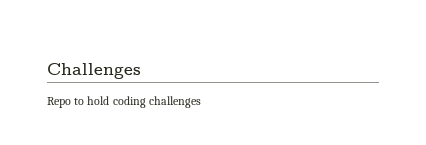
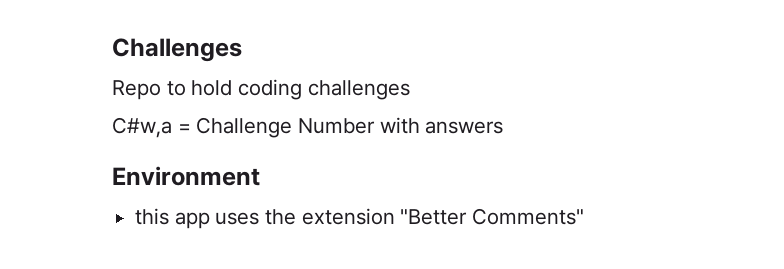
(201, 102) none -> [112,117,504,138] [112,166,260,186] [135,208,585,229] // C#w,a = Challenge Number with answers // Environment // this app uses the extension "Better Comments"

